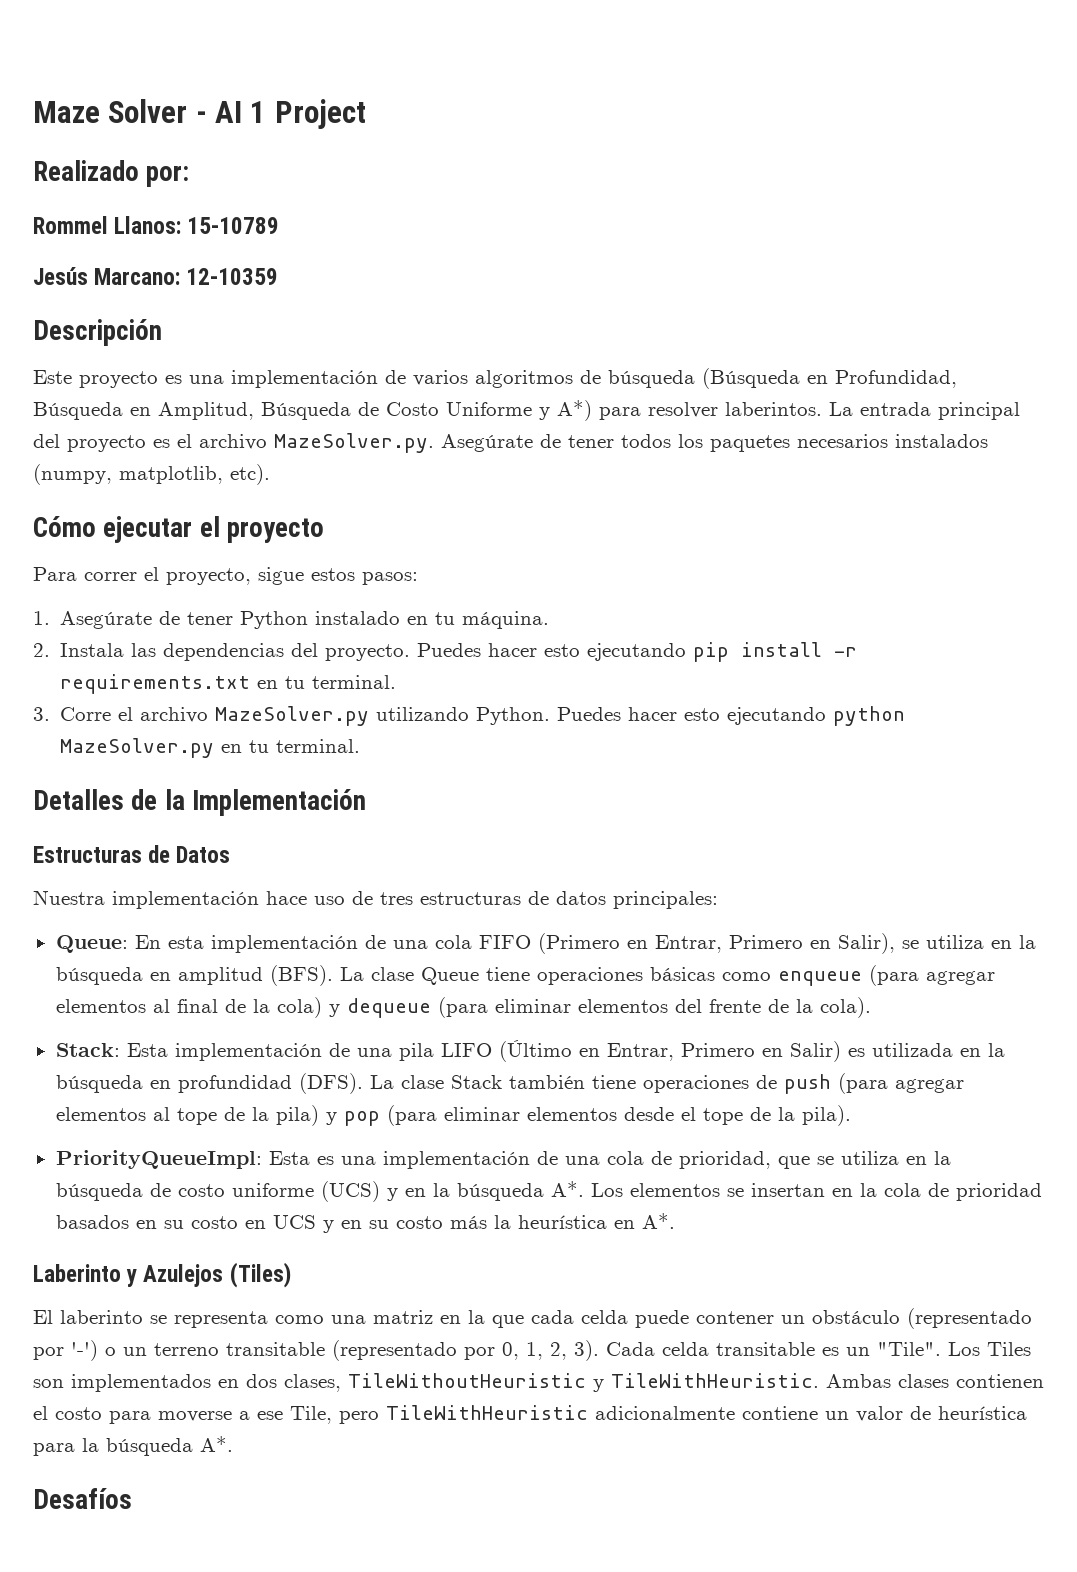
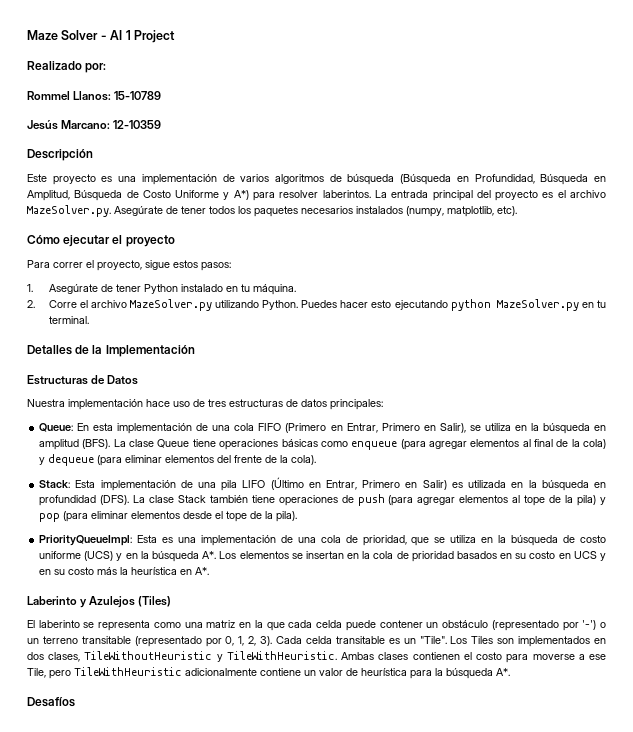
[60,642,858,662] [60,674,397,694] [33,707,50,721] Instala las dependencias del proyecto. Puedes hacer esto ejecutando pip install -r requirements.txt en tu terminal. // 3. -> (35, 304) none

